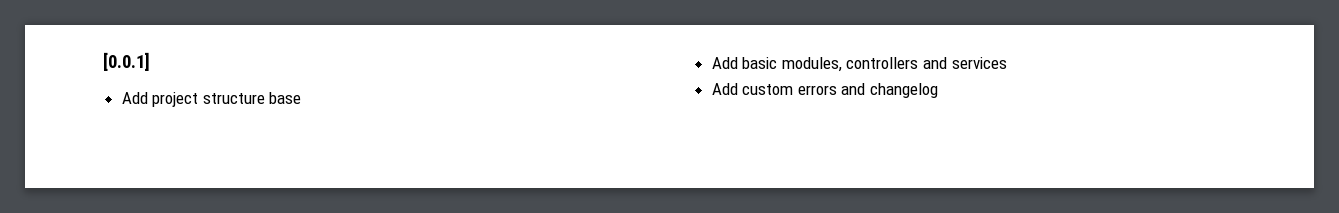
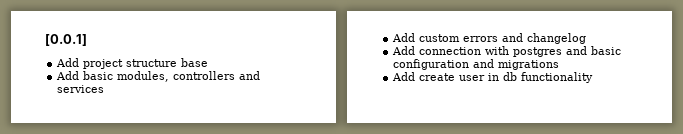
(939, 90) none -> [392,46,622,57] [393,59,560,70] [392,72,594,83] // Add connection with postgres and basic configuration and migrations // Add create user in db functionality

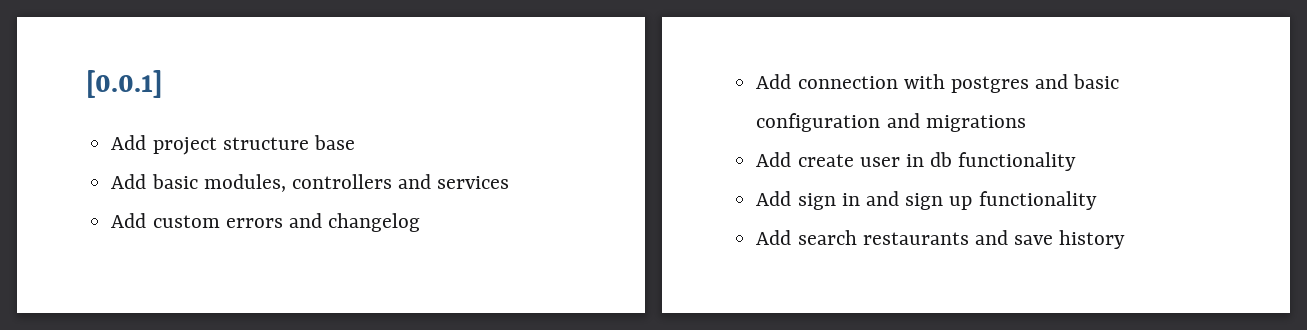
(594, 77) none -> [756,191,1097,210] [756,230,1126,249] // Add sign in and sign up functionality // Add search restaurants and save history

